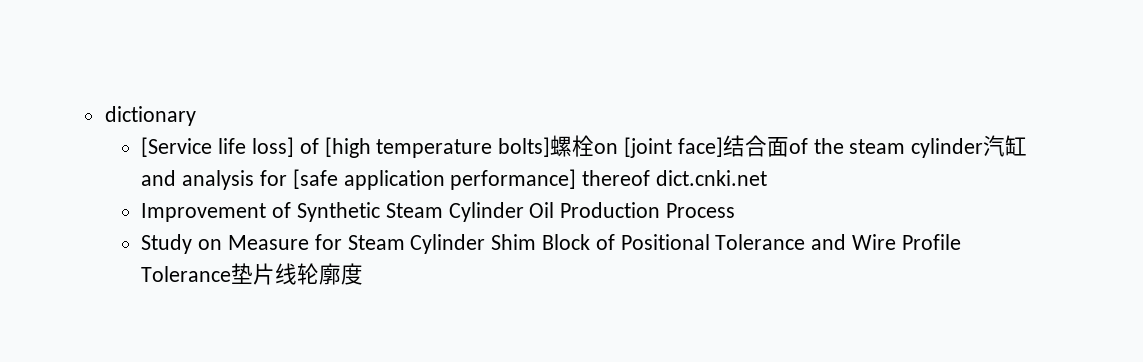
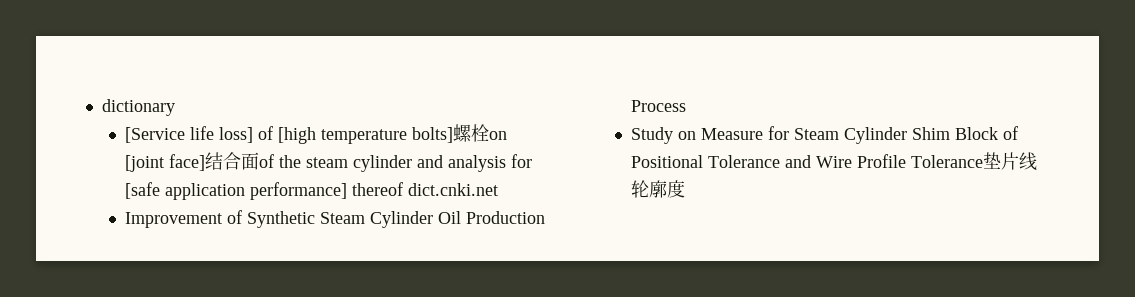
[983,135,1028,157] 汽缸 -> (413, 163) none

